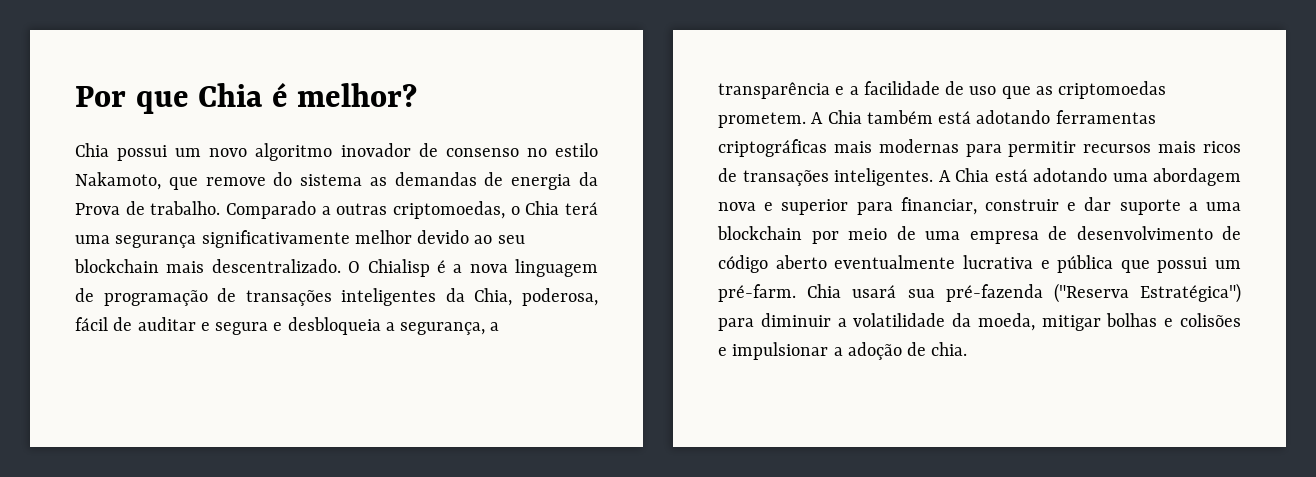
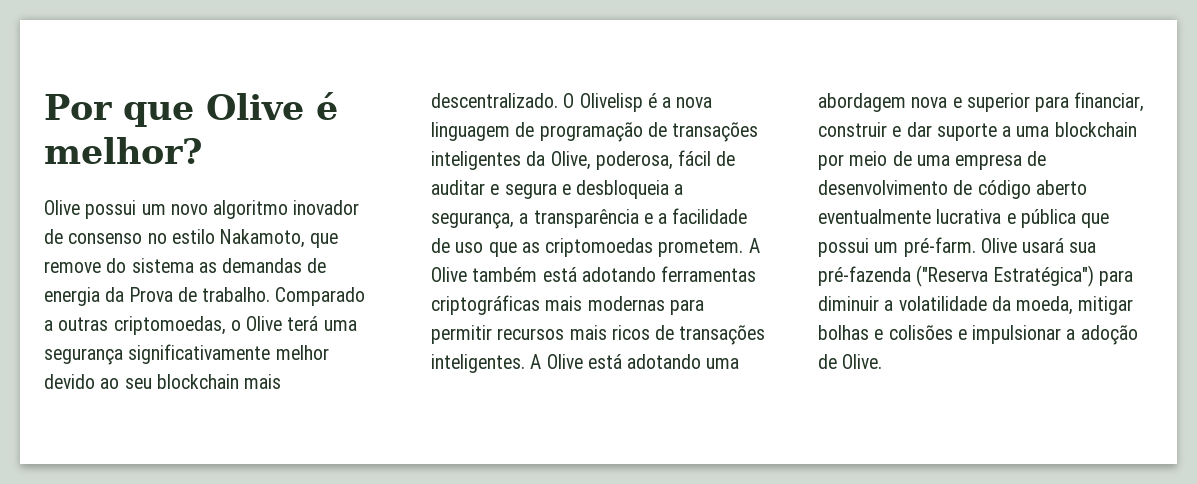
[198,83,263,107] Chia -> [205,93,304,120] Olive
[75,143,109,157] Chia -> [44,200,80,215] Olive
[525,201,560,215] Chia -> [246,316,283,331] Olive
[367,259,430,277] Chialisp -> [579,93,643,112] Olivelisp
[474,288,513,306] Chia, -> [550,151,591,170] Olive,
[827,110,862,124] Chia -> [431,267,467,282] Olive
[955,168,989,182] Chia -> [546,354,583,369] Olive
[807,284,842,298] Chia -> [980,238,1017,253] Olive
[931,342,968,356] chia. -> [842,354,883,369] Olive.

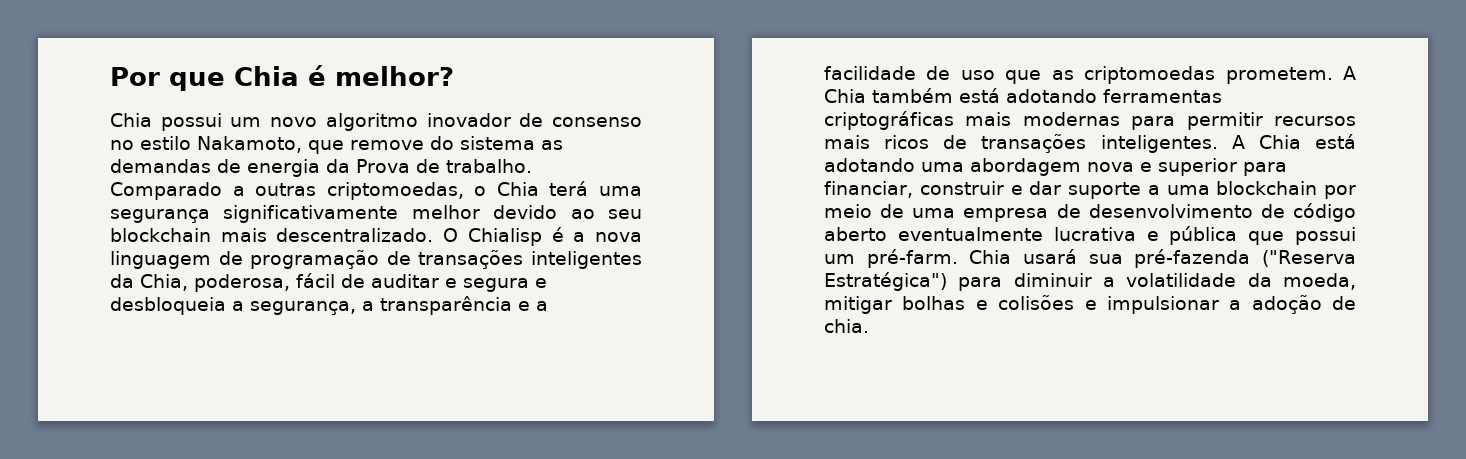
[205,93,304,120] Olive -> [234,66,299,86] Chia
[44,200,80,215] Olive -> [110,113,152,127] Chia
[246,316,283,331] Olive -> [496,182,539,196] Chia
[579,93,643,112] Olivelisp -> [467,228,542,246] Chialisp
[550,151,591,170] Olive, -> [140,274,188,291] Chia,
[431,267,467,282] Olive -> [824,89,866,103] Chia
[546,354,583,369] Olive -> [1258,135,1301,149] Chia
[980,238,1017,253] Olive -> [969,250,1012,264] Chia
[842,354,883,369] Olive. -> [824,319,869,333] chia.

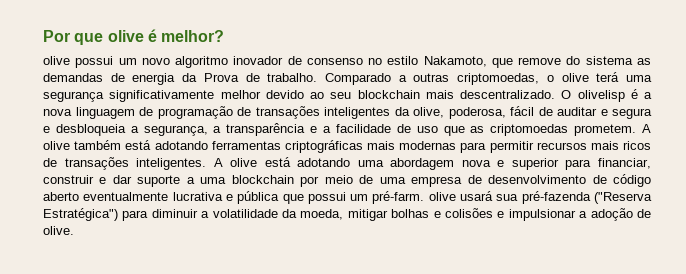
[234,66,299,86] Chia -> [107,30,144,42] olive
[110,113,152,127] Chia -> [43,56,70,65] olive
[496,182,539,196] Chia -> [561,73,589,82] olive
[467,228,542,246] Chialisp -> [577,90,625,102] olivelisp
[140,274,188,291] Chia, -> [413,107,444,118] olive,
[824,89,866,103] Chia -> [43,141,70,150] olive
[1258,135,1301,149] Chia -> [230,158,258,167] olive
[969,250,1012,264] Chia -> [428,192,456,201] olive
[824,319,869,333] chia. -> [43,226,74,235] olive.

